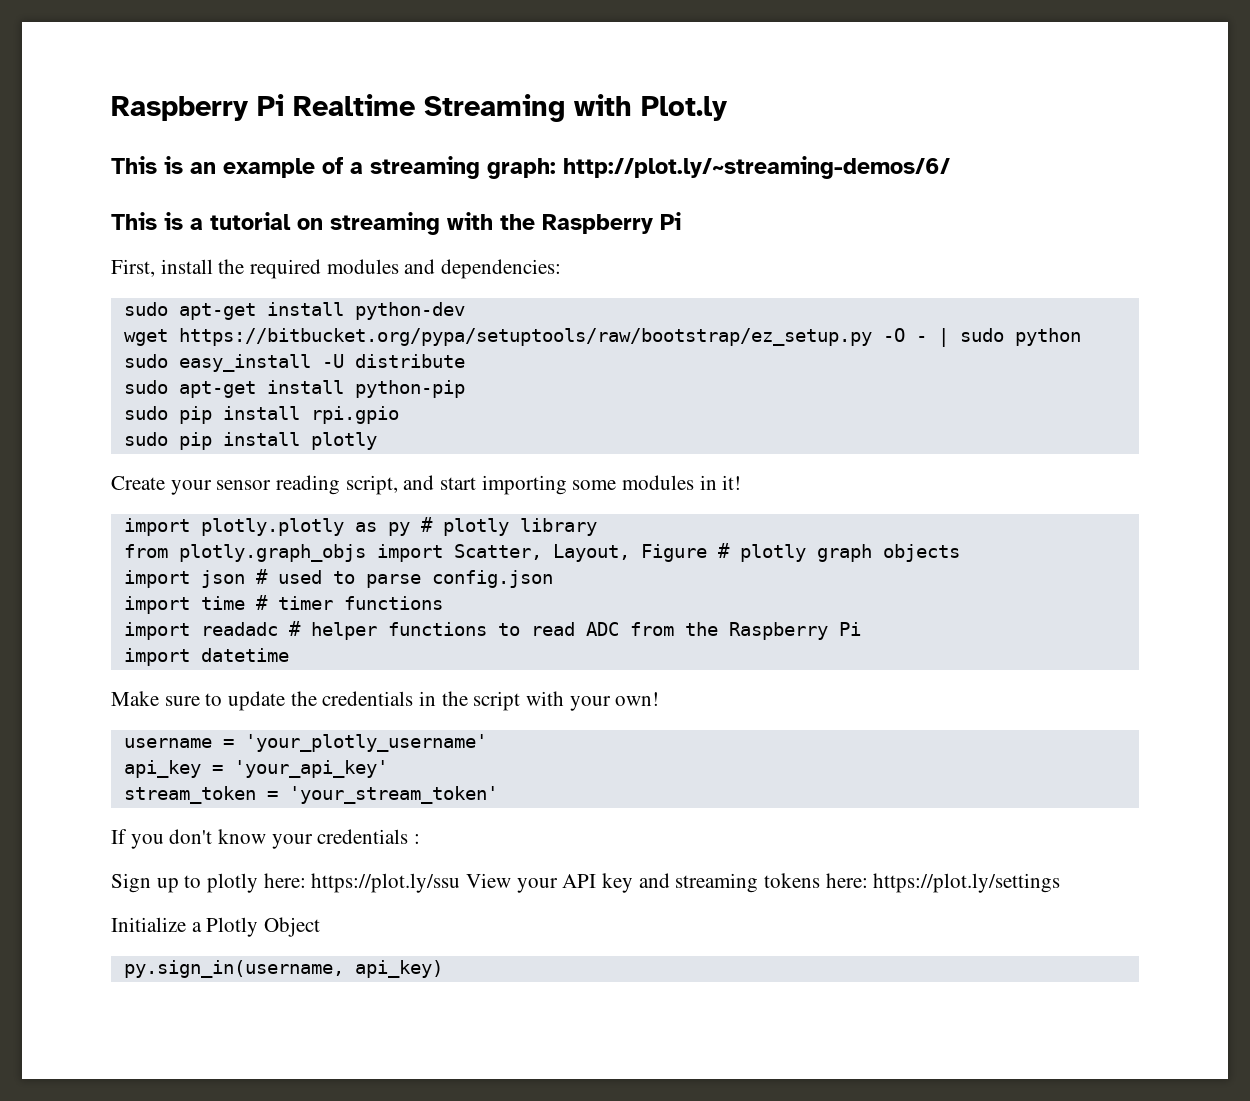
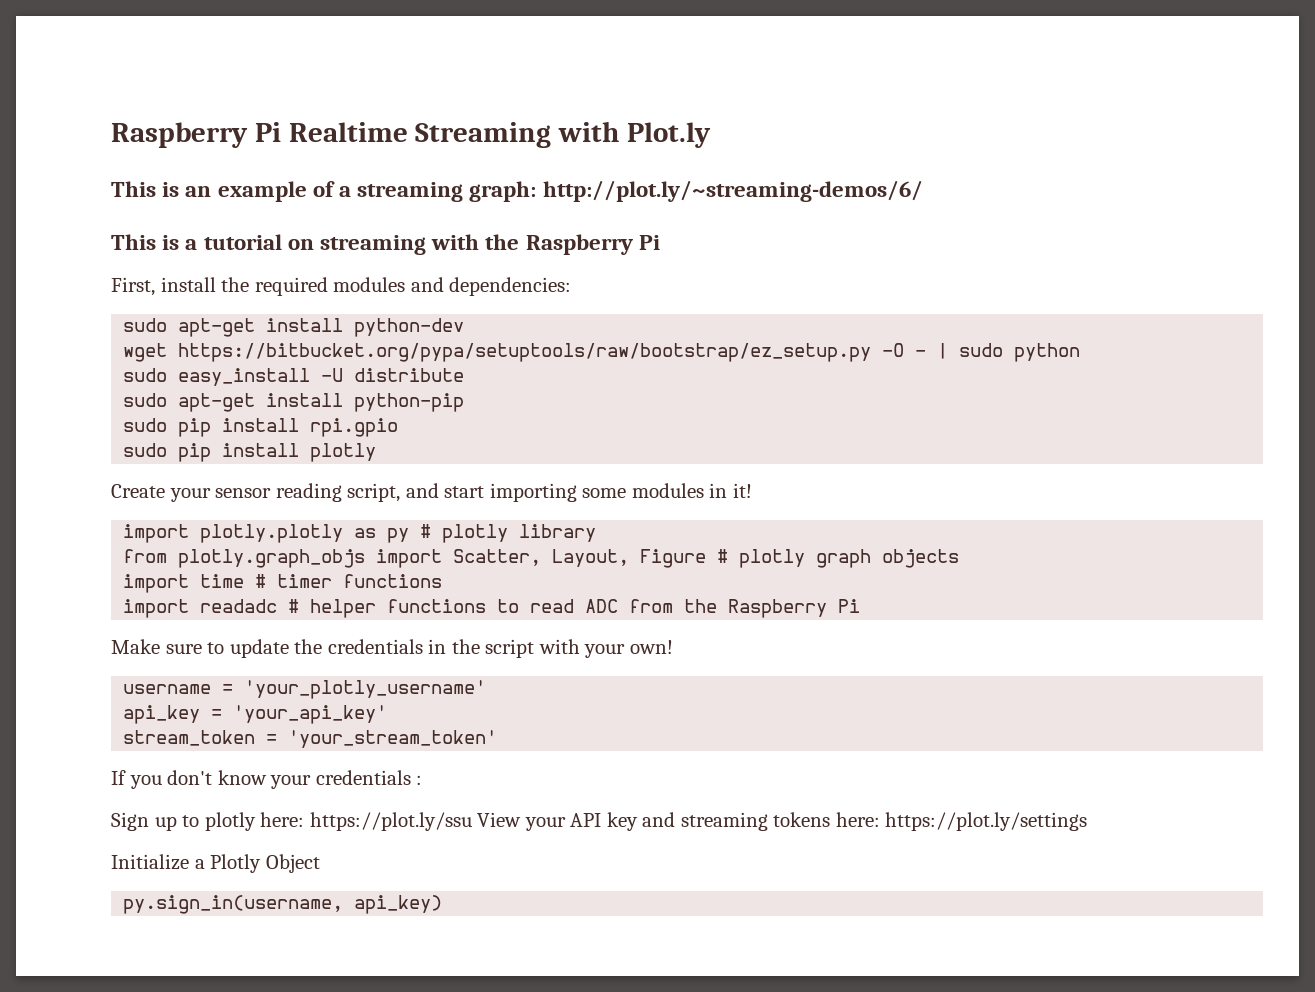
[123,569,553,588] // import json # used to parse config.json -> (960, 558) none
[123,648,289,666] // import datetime -> (861, 606) none

